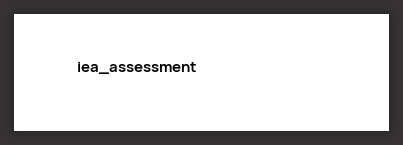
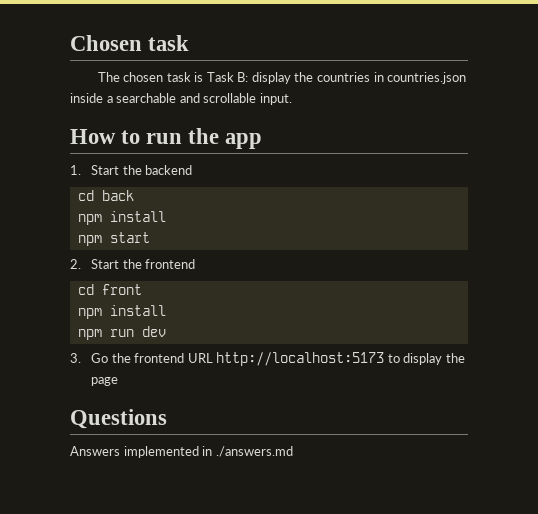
[77,62,197,74] iea_assessment -> [70,35,190,51] [97,72,467,84] [70,93,292,105] [70,128,263,149] [70,165,193,175] [77,190,134,201] [77,211,166,225] [77,232,150,246] [70,259,196,269] [77,284,142,295] [77,305,166,319] [77,326,166,340] [70,352,465,366] [91,377,119,386] [70,409,167,429] [70,446,293,458] Chosen task // The chosen task is Task B: display the countries in countries.json inside a searchable and scrollable input. // How to run the app // 1. Start the backend // cd back // npm install // npm start // 2. Start the frontend // cd front // npm install // npm run dev // 3. Go the frontend URL http://localhost:5173 to display the page // Questions // Answers implemented in ./answers.md

